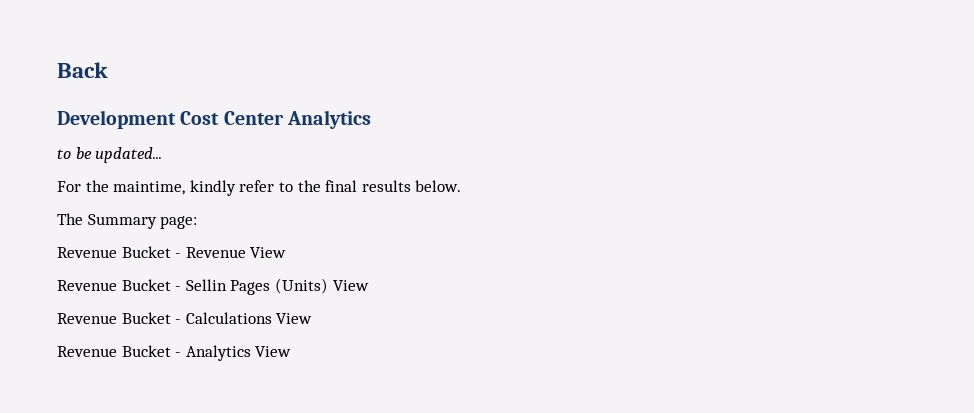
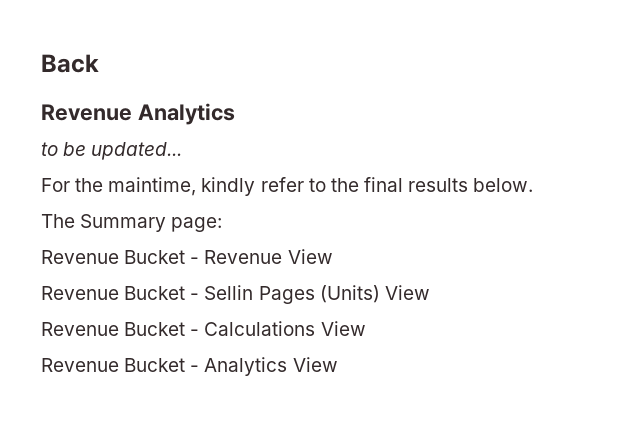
[57,110,284,129] Development Cost Center -> [41,104,132,121] Revenue

